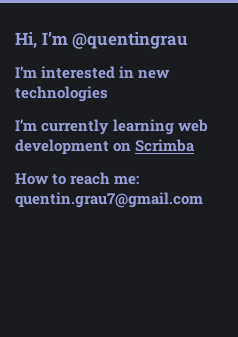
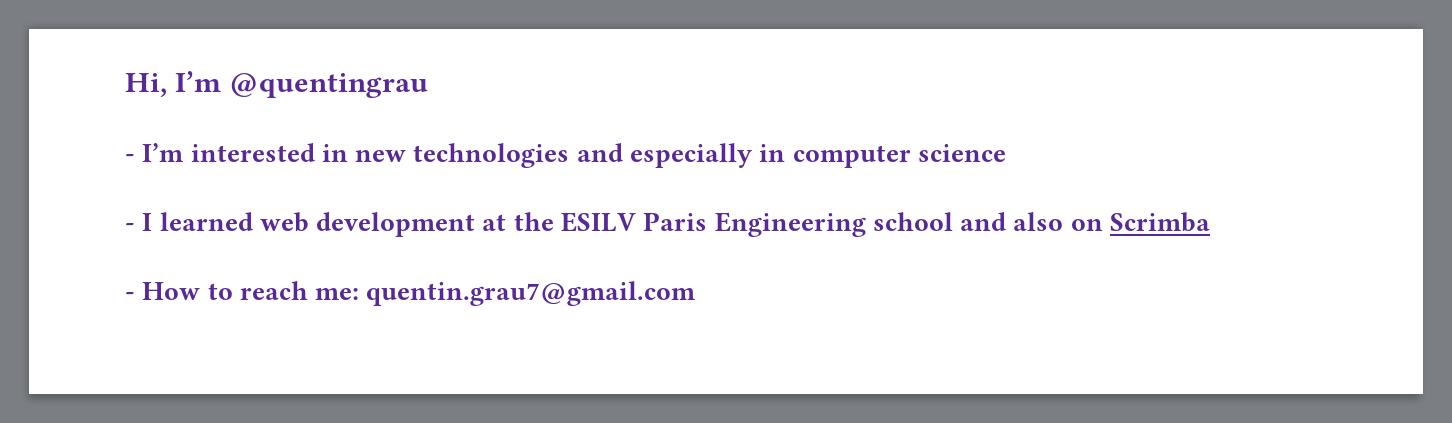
(189, 40) none -> [125,154,135,162] -
[15,119,209,135] [15,139,109,155] // I’m currently learning web development -> [576,143,1006,168] [125,212,1064,237] and especially in computer science // - I learned web development at the ESILV Paris Engineering school and also
(196, 145) none -> [125,292,135,300] -

